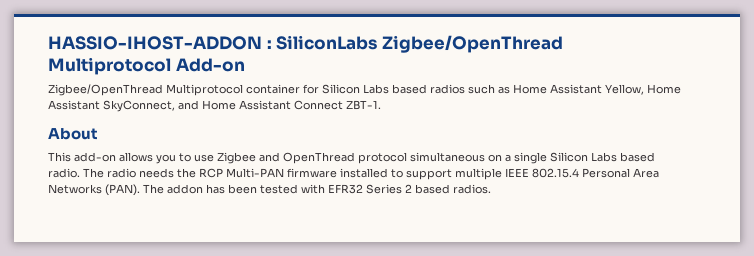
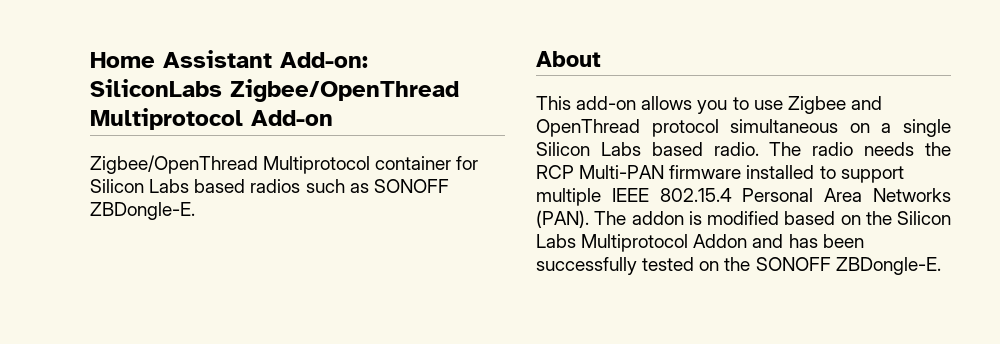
[48,36,272,50] HASSIO-IHOST-ADDON : -> [90,50,368,68] Home Assistant Add-on:
[513,84,681,95] [48,100,381,112] Home Assistant Yellow, Home Assistant SkyConnect, and Home Assistant Connect ZBT-1. -> [373,179,449,193] [90,202,195,220] SONOFF ZBDongle-E.
[206,184,491,194] has been tested with EFR32 Series 2 based radios. -> [688,211,951,225] [536,234,864,252] [536,257,941,275] is modified based on the Silicon Labs Multiprotocol Addon and has been successfully tested on the SONOFF ZBDongle-E.

